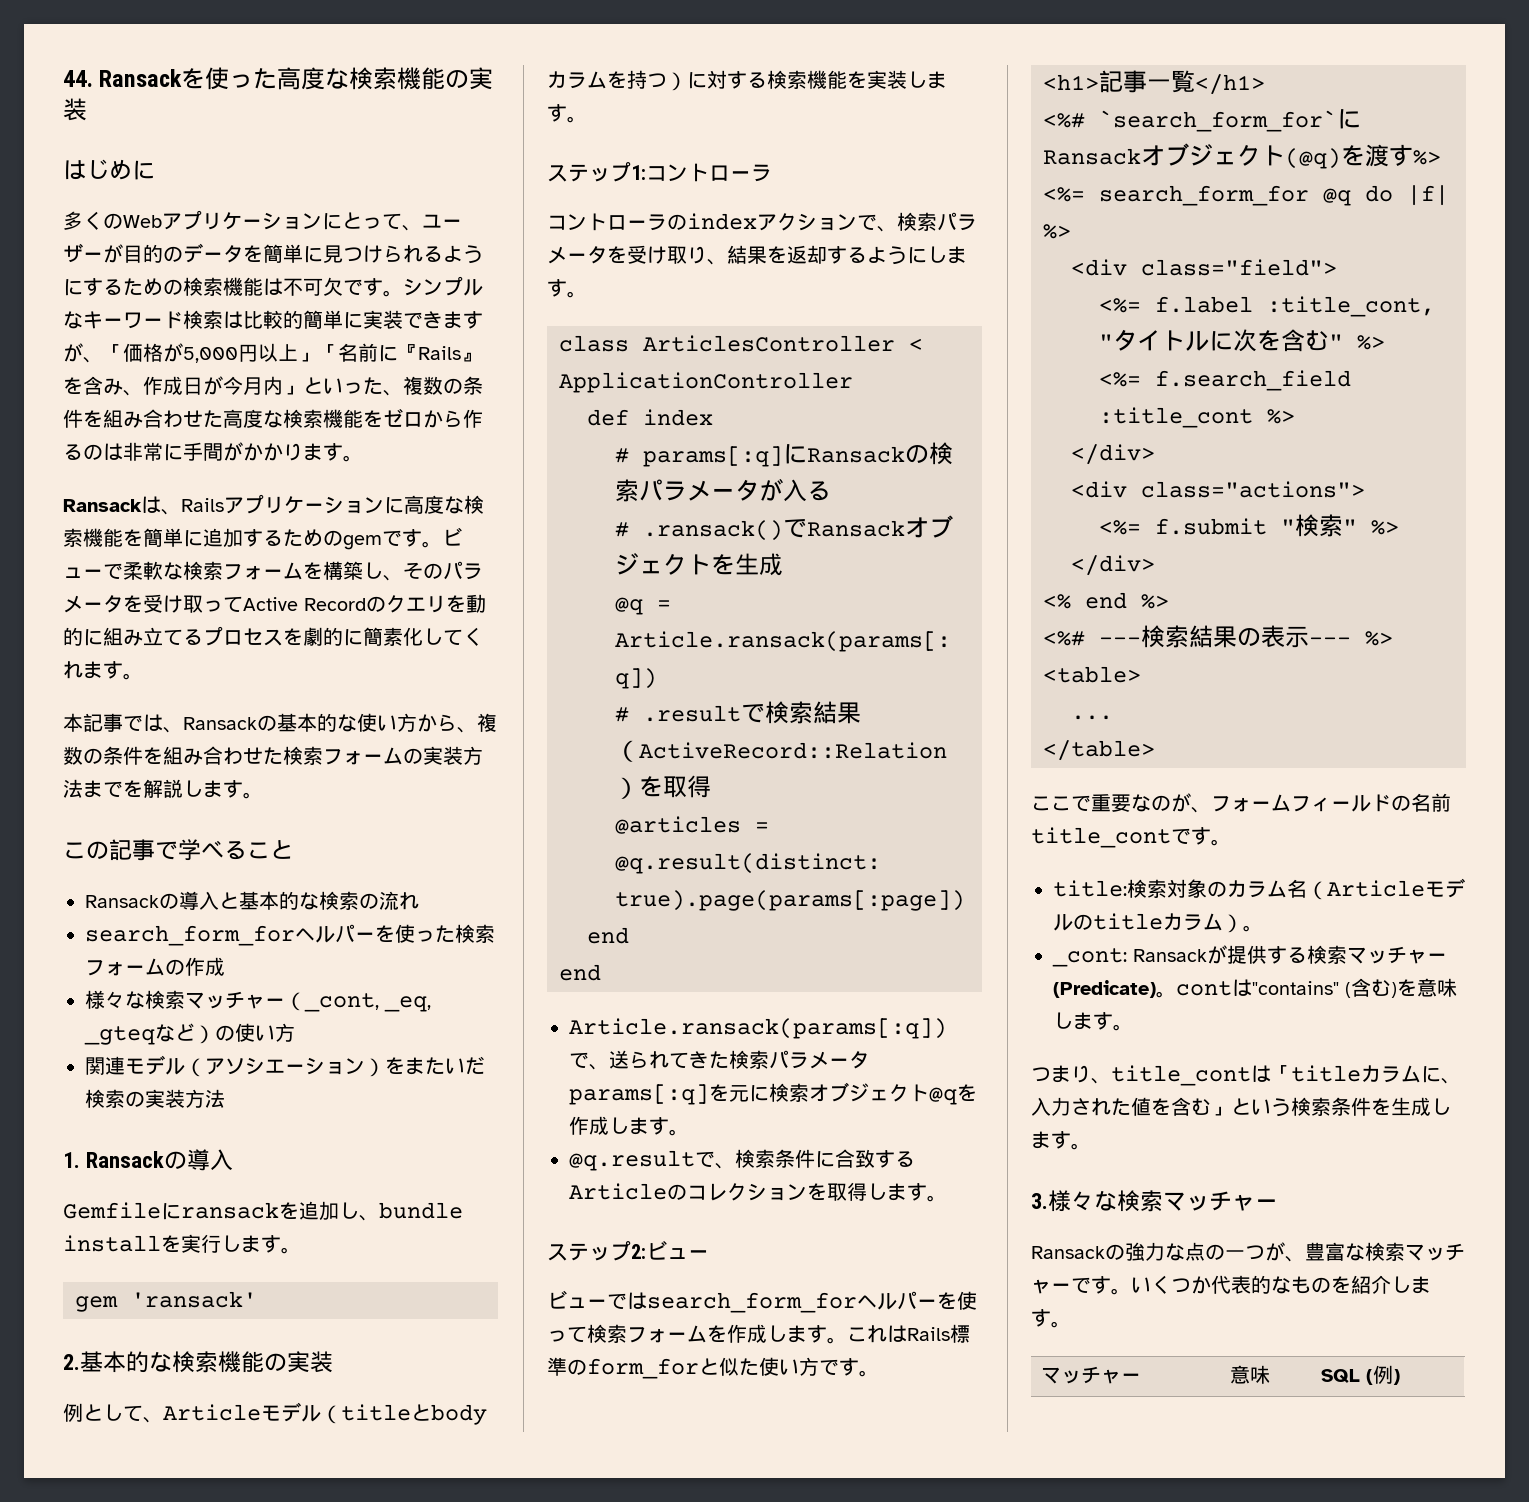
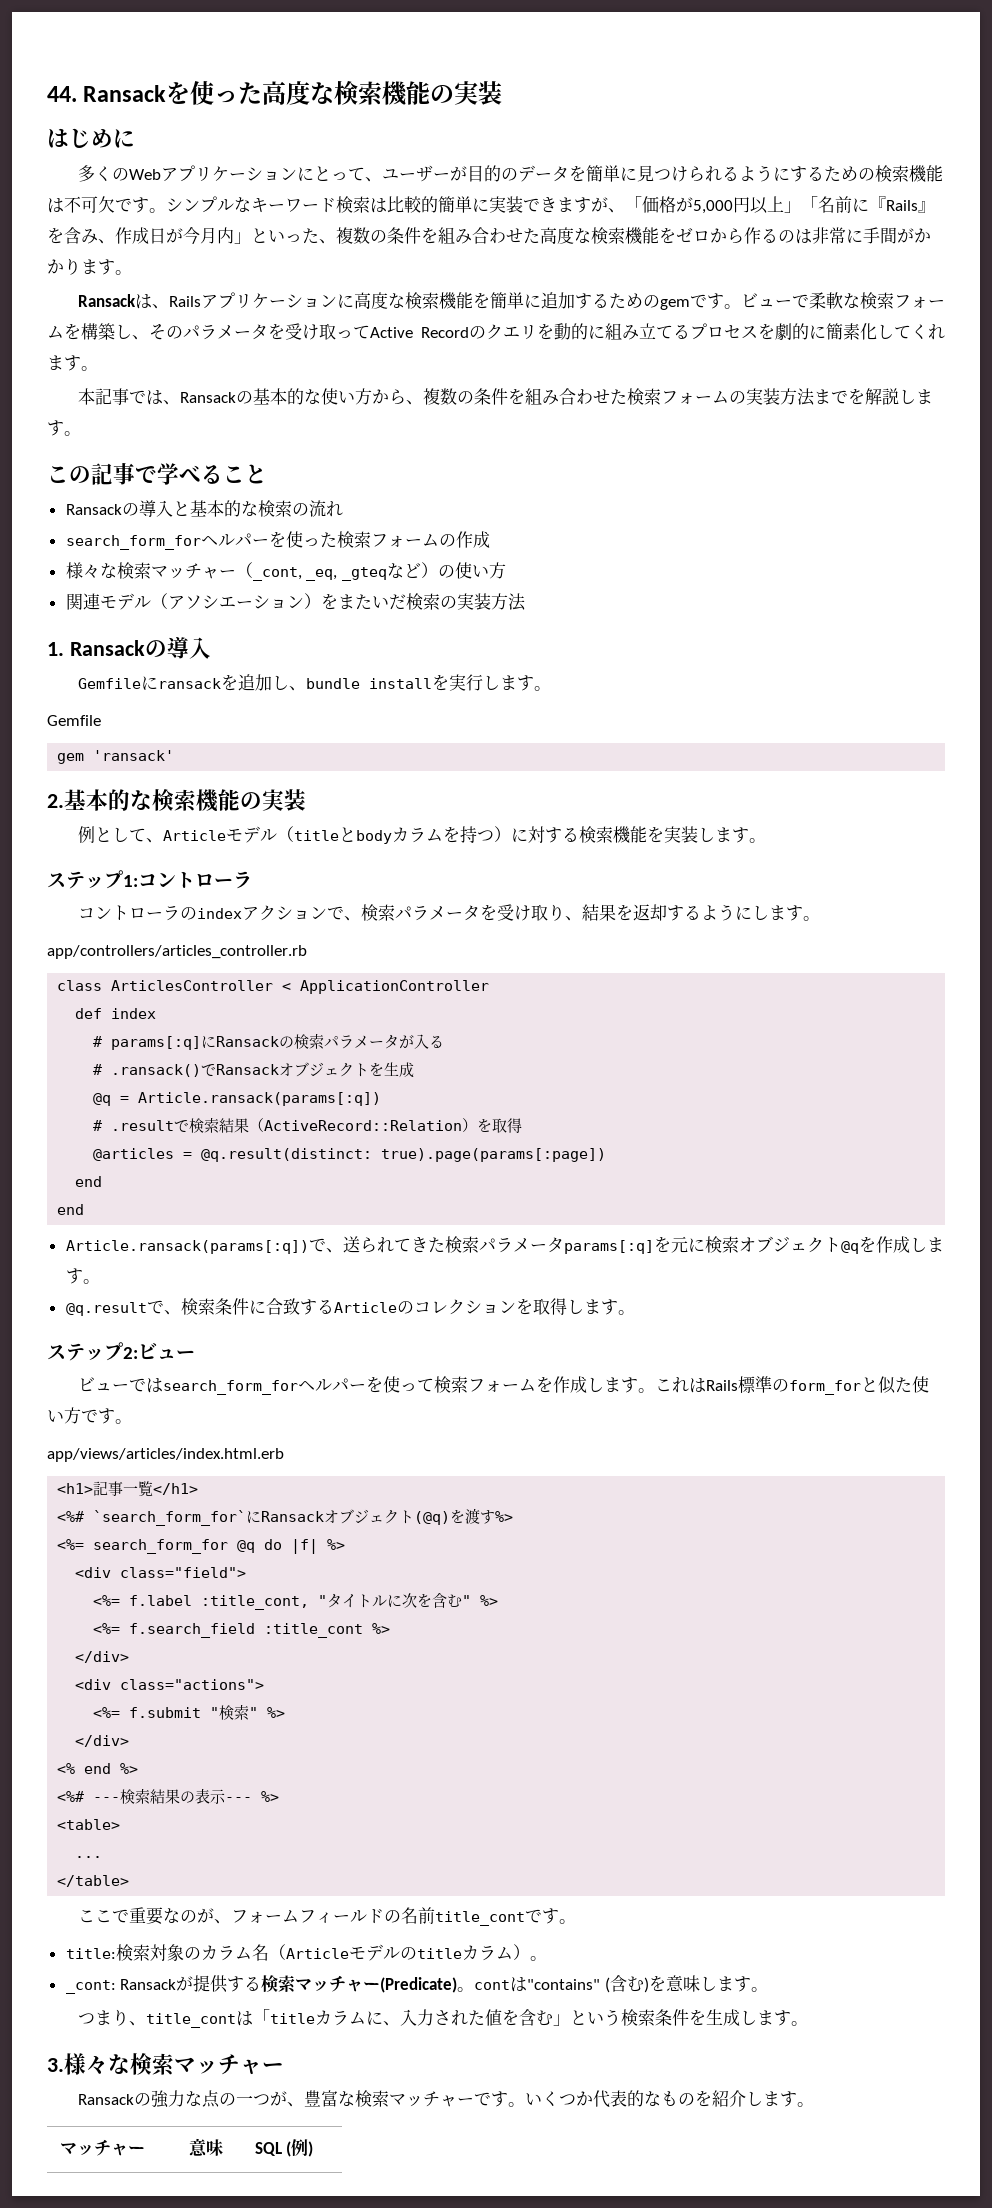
(301, 1250) none -> [47,715,101,726] // Gemfile
(587, 294) none -> [47,945,307,959] // app/controllers/articles_controller.rb
(879, 1373) none -> [47,1448,284,1462] // app/views/articles/index.html.erb

